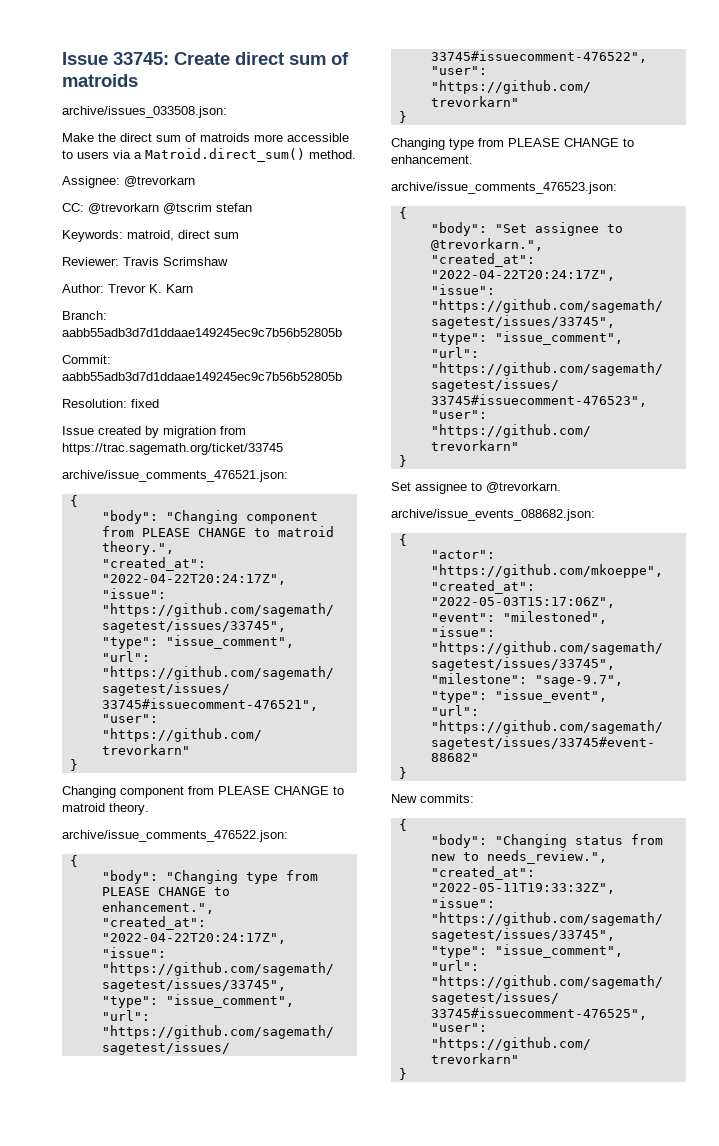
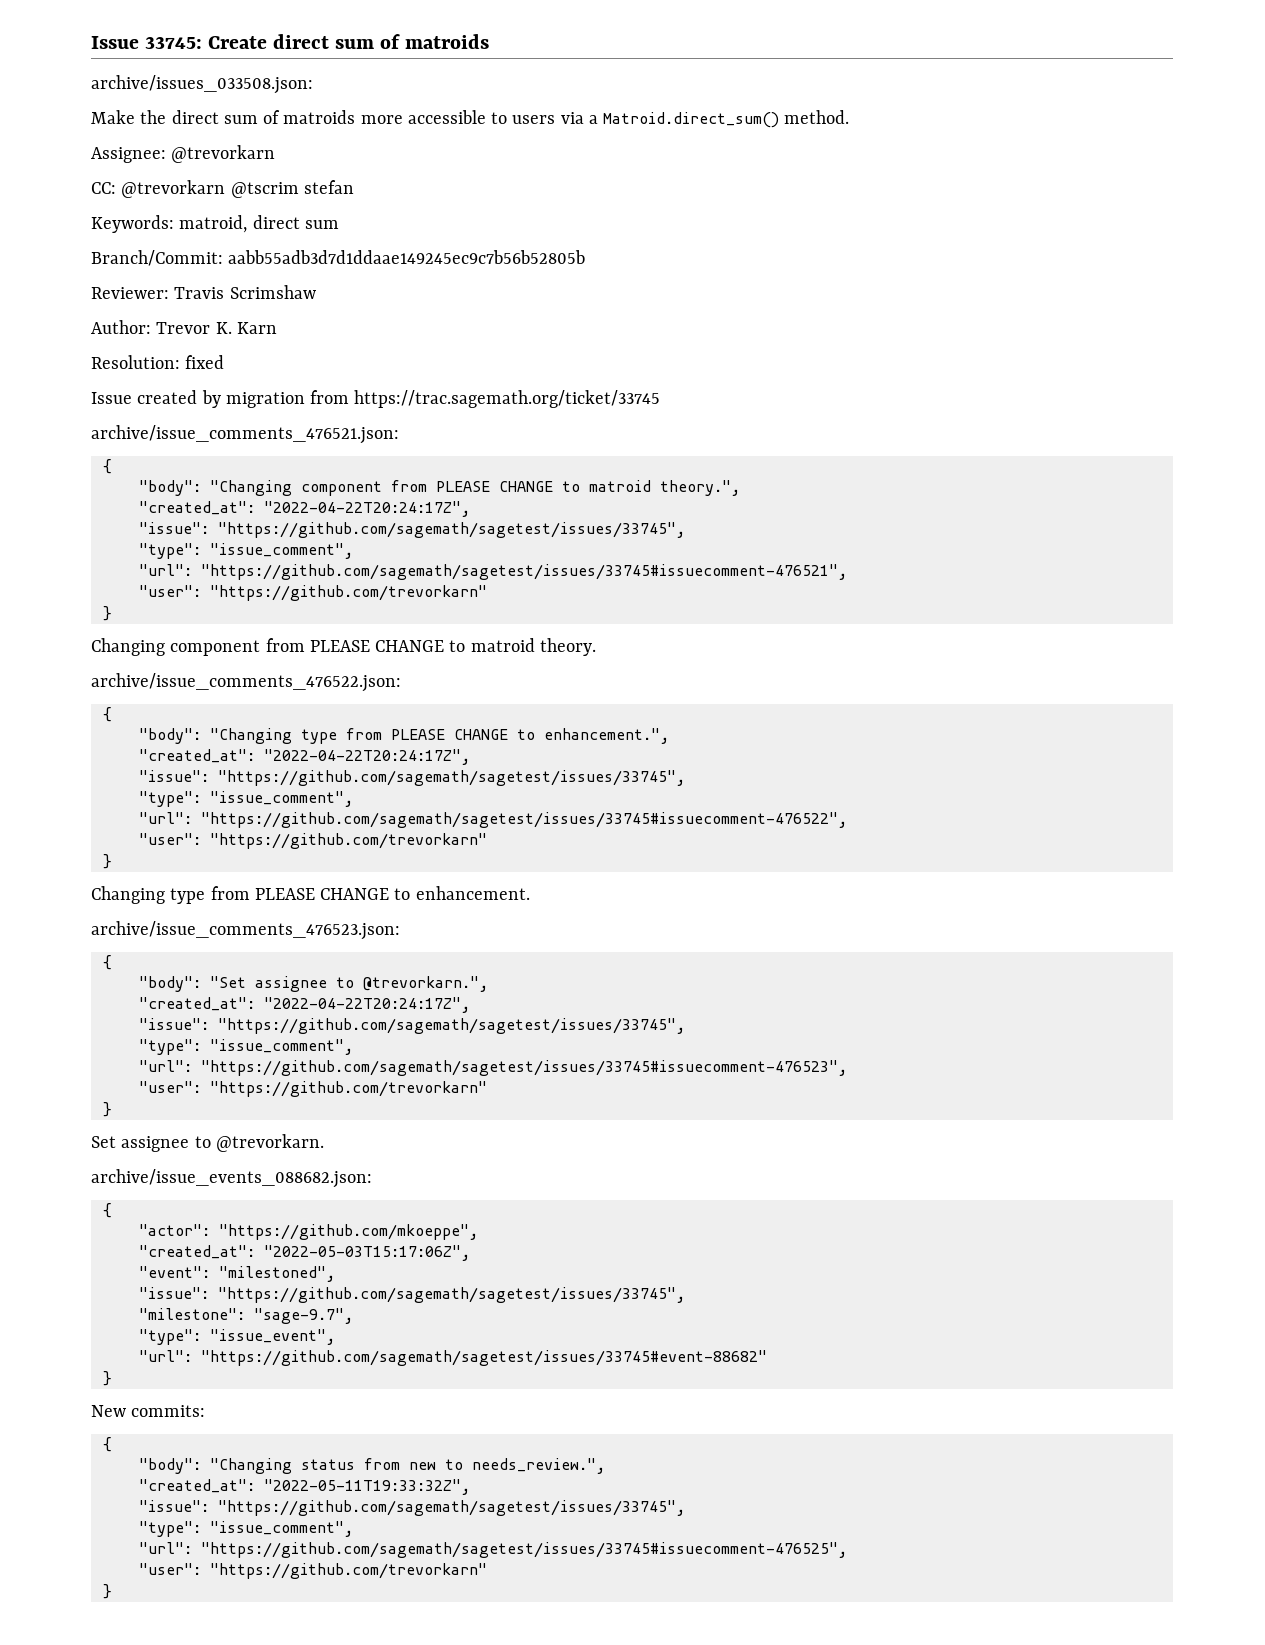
(239, 235) none -> [91,250,586,266] // Branch/Commit: aabb55adb3d7d1ddaae149245ec9c7b56b52805b
[62,311,107,320] [62,328,342,337] [62,355,111,364] [62,372,342,381] // Branch: aabb55adb3d7d1ddaae149245ec9c7b56b52805b // Commit: aabb55adb3d7d1ddaae149245ec9c7b56b52805b -> (277, 328) none

